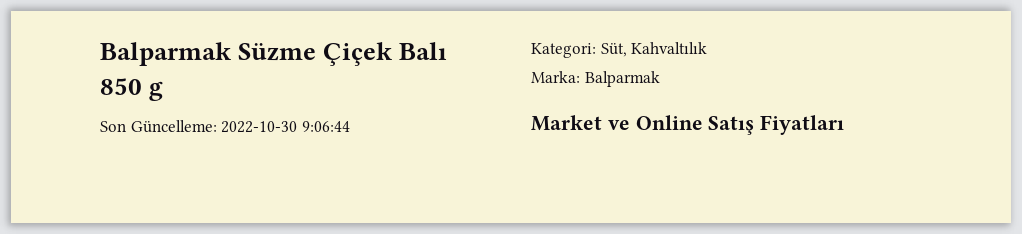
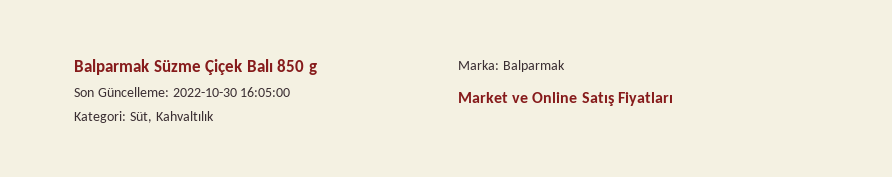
[301,121,350,132] 9:06:44 -> [240,87,291,97] 16:05:00

